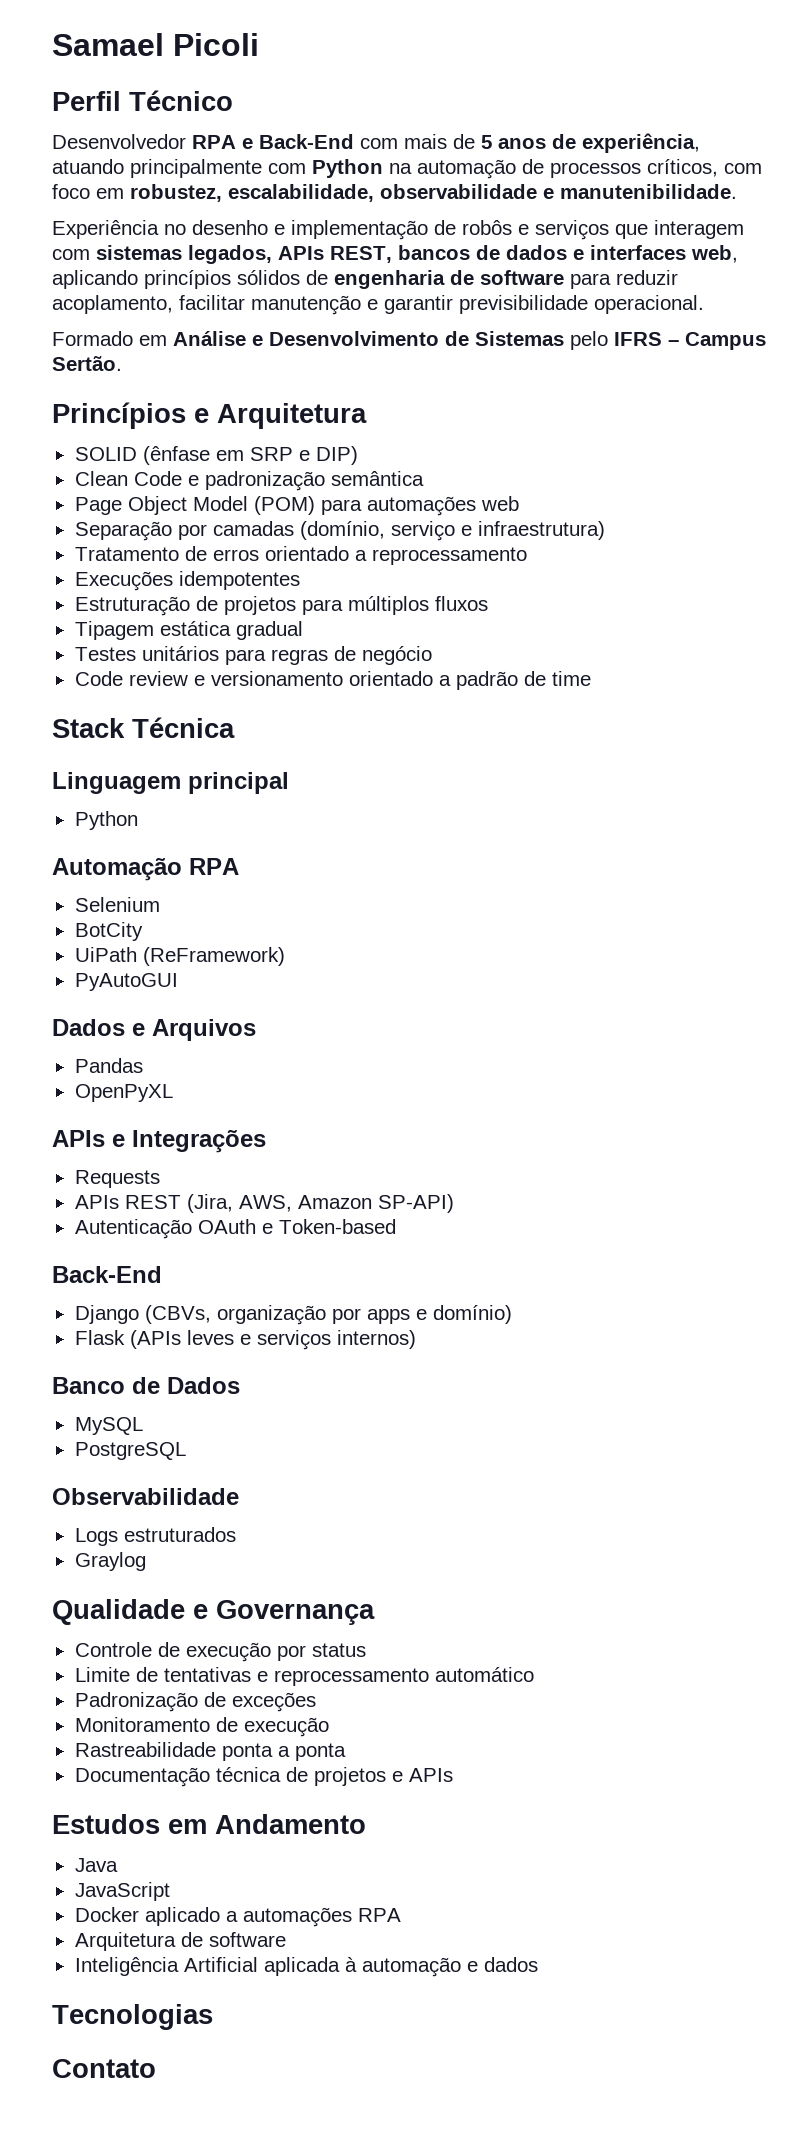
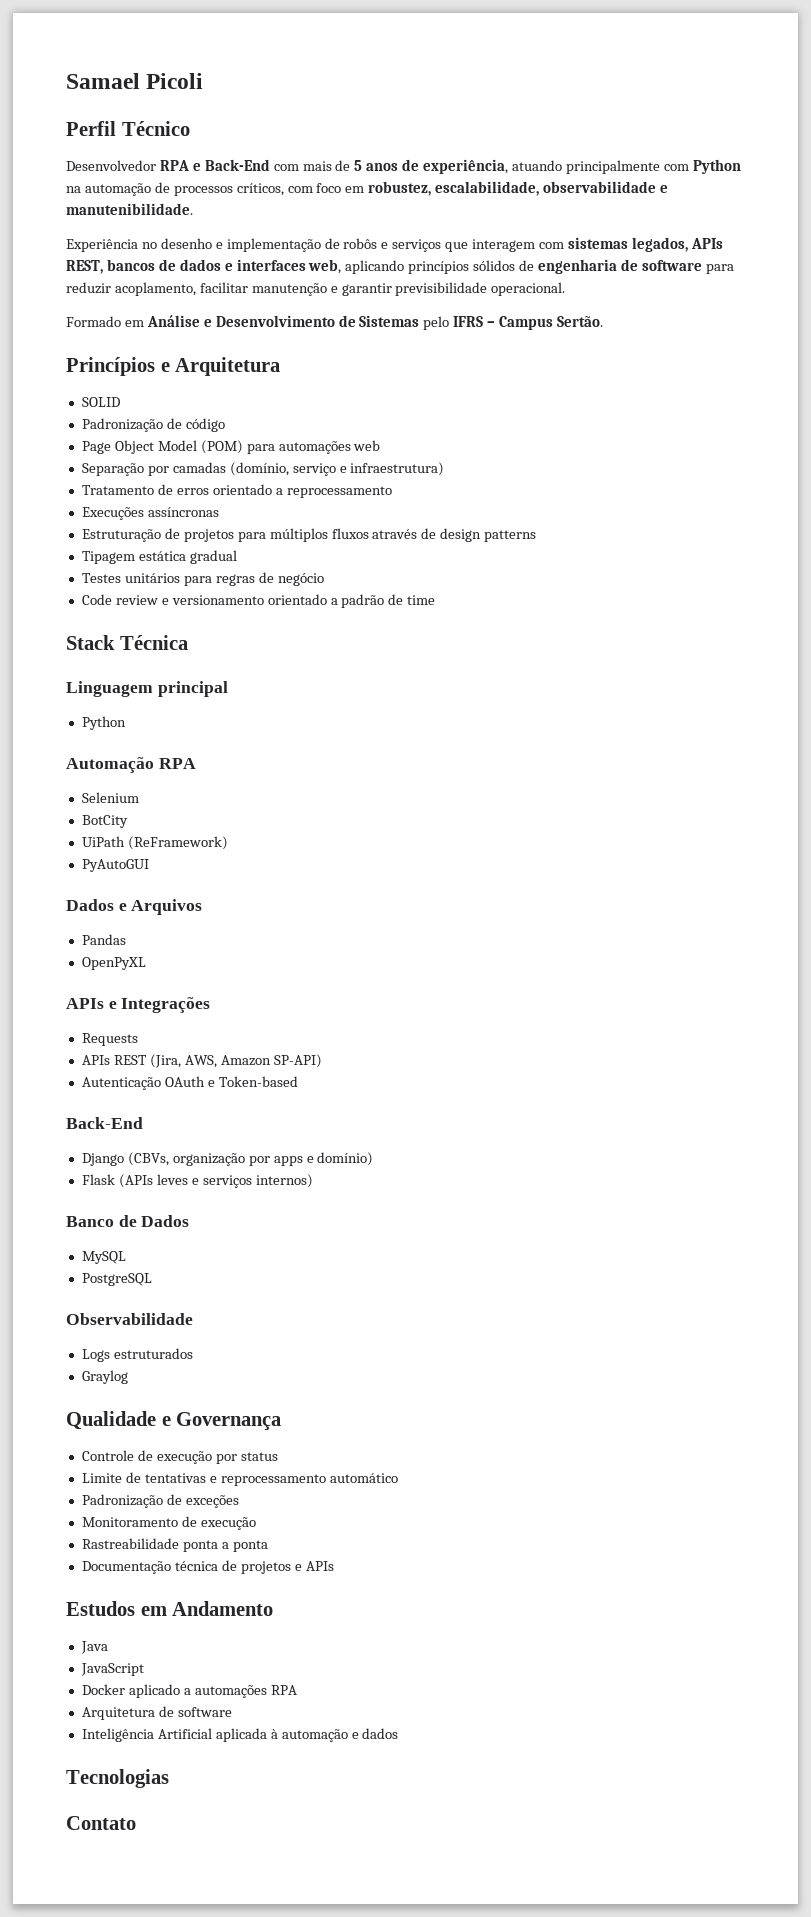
[142,446,358,465] [74,471,424,491] (ênfase em SRP e DIP) // Clean Code e padronização semântica -> [81,418,225,432] // Padronização de código
[178,571,300,590] idempotentes -> [147,507,219,517] assíncronas
(488, 603) none -> [372,528,537,542] através de design patterns

